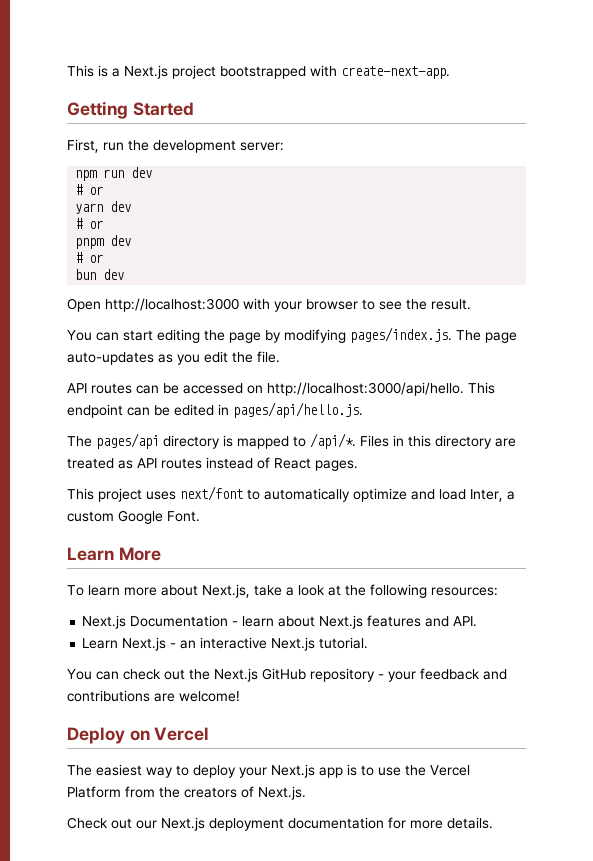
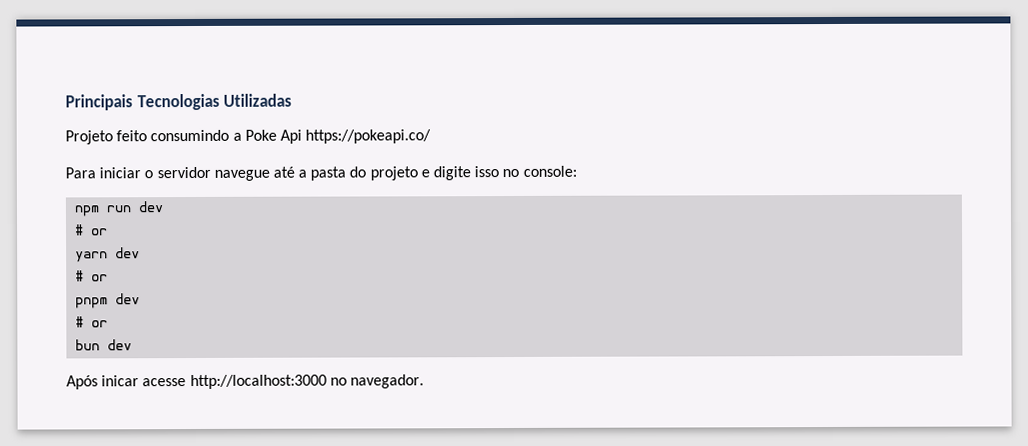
[67,65,450,79] [67,101,194,119] [67,139,284,153] This is a Next.js project bootstrapped with create-next-app. // Getting Started // First, run the development server: -> [65,93,293,111] [65,129,432,145] [65,165,577,181] Principais Tecnologias Utilizadas // Projeto feito consumindo a Poke Api https://pokeapi.co/ // Para iniciar o servidor navegue até a pasta do projeto e digite isso no console:
[67,298,471,312] [67,327,517,343] [67,351,280,365] [67,382,495,396] [67,402,363,418] [67,433,516,449] [67,457,358,471] [67,486,515,502] [67,510,200,524] [67,547,161,561] [67,584,498,598] [82,615,478,629] [82,637,369,651] [67,668,507,682] [67,690,240,702] [67,727,210,744] [67,764,470,778] [67,786,306,800] [67,817,493,831] Open http://localhost:3000 with your browser to see the result. // You can start editing the page by modifying pages/index.js. The page auto-updates as you edit the file. // API routes can be accessed on http://localhost:3000/api/hello. This endpoint can be edited in pages/api/hello.js. // The pages/api directory is mapped to /api/*. Files in this directory are treated as API routes instead of React pages. // This project uses next/font to automatically optimize and load Inter, a custom Google Font. // Learn More // To learn more about Next.js, take a look at the following resources: // Next.js Documentation - learn about Next.js features and API. // Learn Next.js - an interactive Next.js tutorial. // You can check out the Next.js GitHub repository - your feedback and contributions are welcome! // Deploy on Vercel // The easiest way to deploy your Next.js app is to use the Vercel Platform from the creators of Next.js. // Check out our Next.js deployment documentation for more details. -> [66,374,424,390] Após inicar acesse http://localhost:3000 no navegador.

